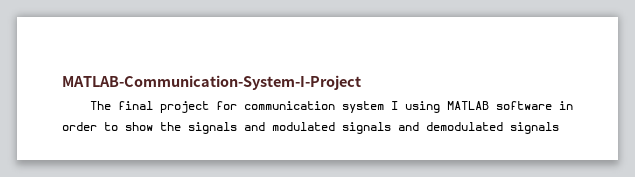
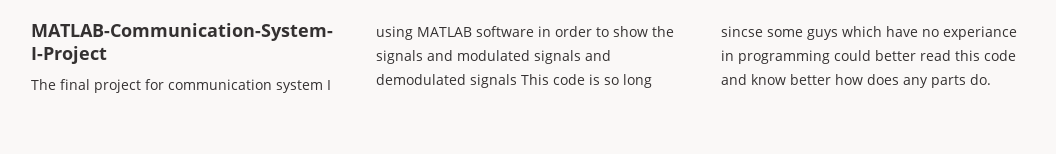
(559, 128) none -> [521,74,652,88] [721,26,1017,40] [721,50,1016,64] [721,74,991,88] This code is so long sincse some guys which have no experiance in programming could better read this code and know better how does any parts do.

